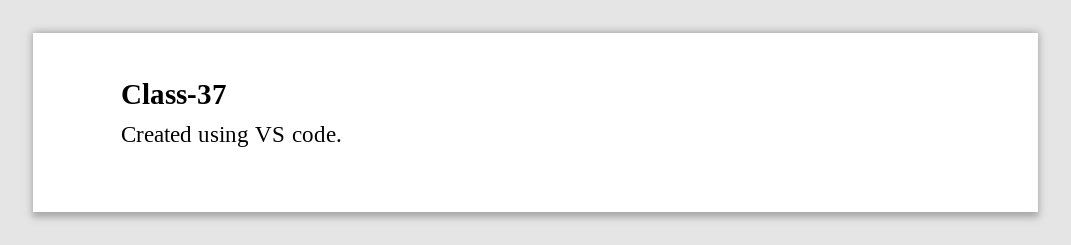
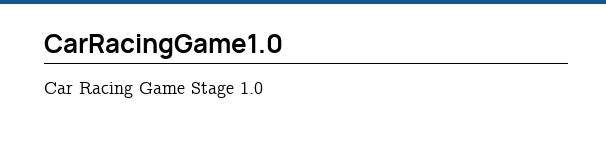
[121,83,227,104] [121,126,342,147] Class-37 // Created using VS code. -> [44,34,283,59] [44,82,263,98] CarRacingGame1.0 // Car Racing Game Stage 1.0

